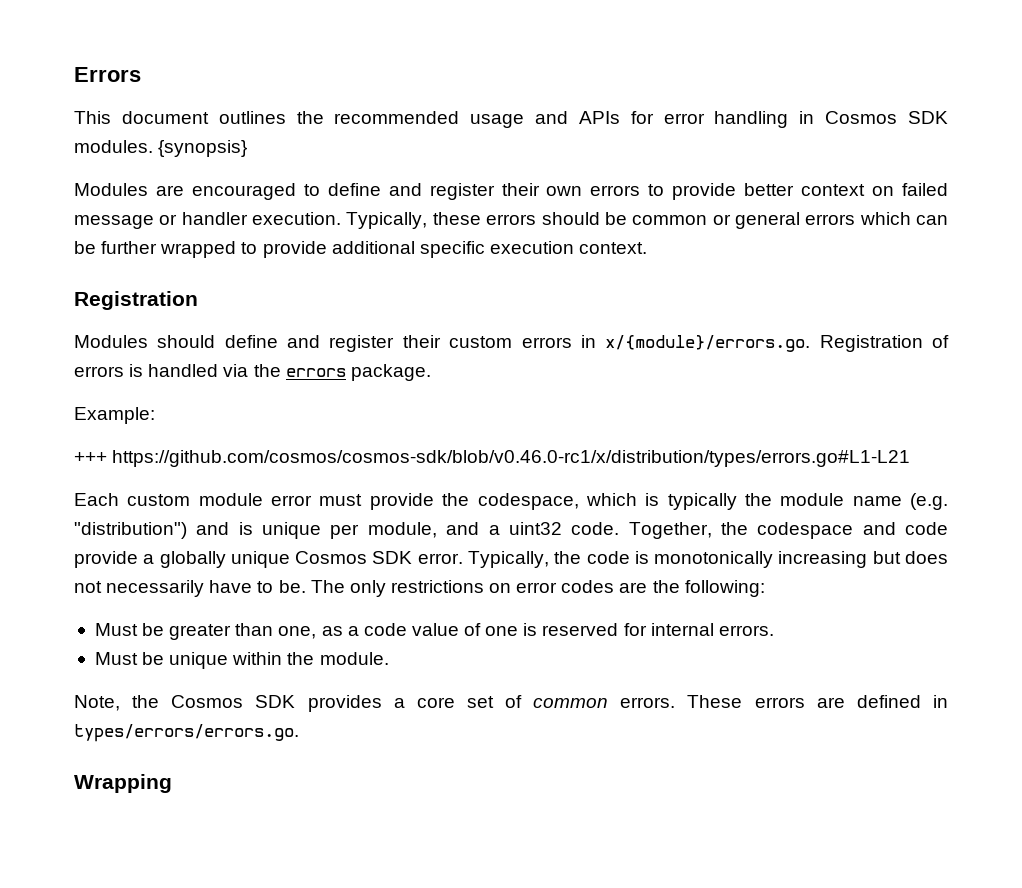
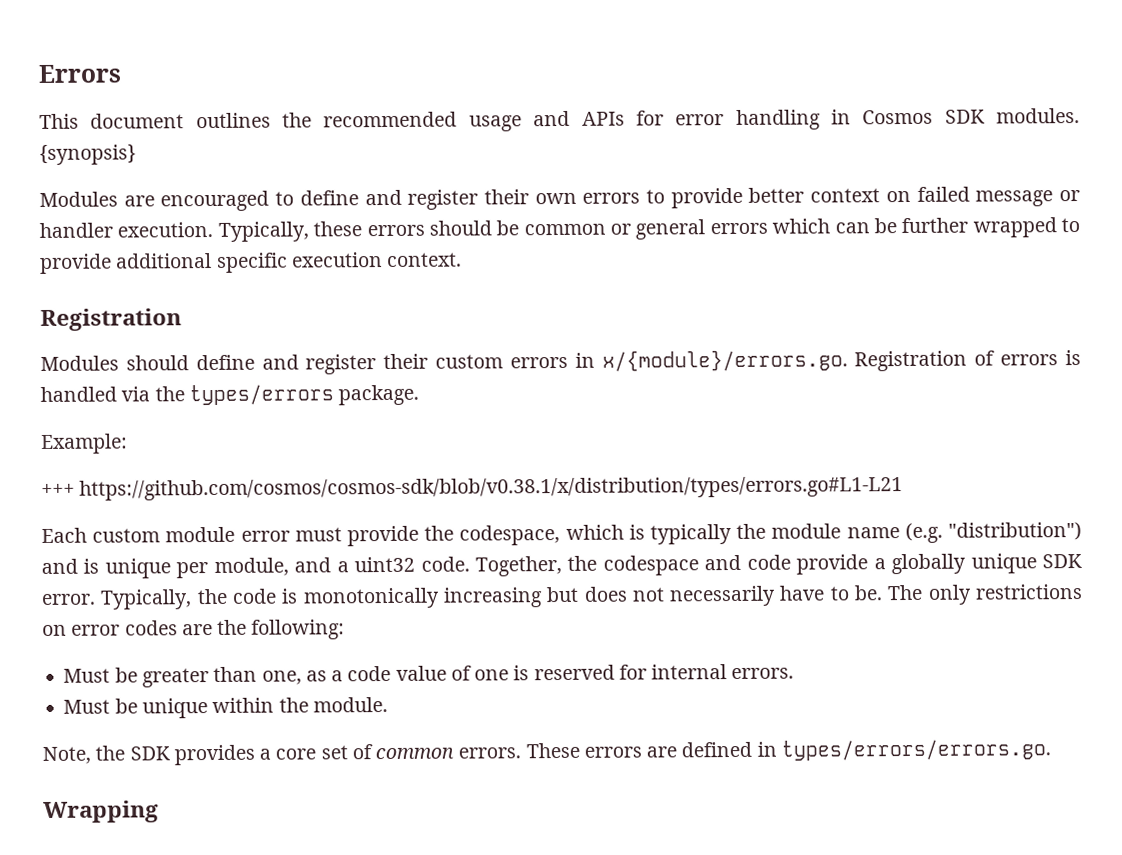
[285,368,346,377] errors -> [188,384,334,406] types/errors
[112,450,911,467] https://github.com/cosmos/cosmos-sdk/blob/v0.46.0-rc1/x/distribution/types/errors.go#L1-L21 -> [79,476,904,501] https://github.com/cosmos/cosmos-sdk/blob/v0.38.1/x/distribution/types/errors.go#L1-L21
[295,551,368,564] Cosmos -> (1037, 563) none
[171,695,244,708] Cosmos -> (126, 753) none

